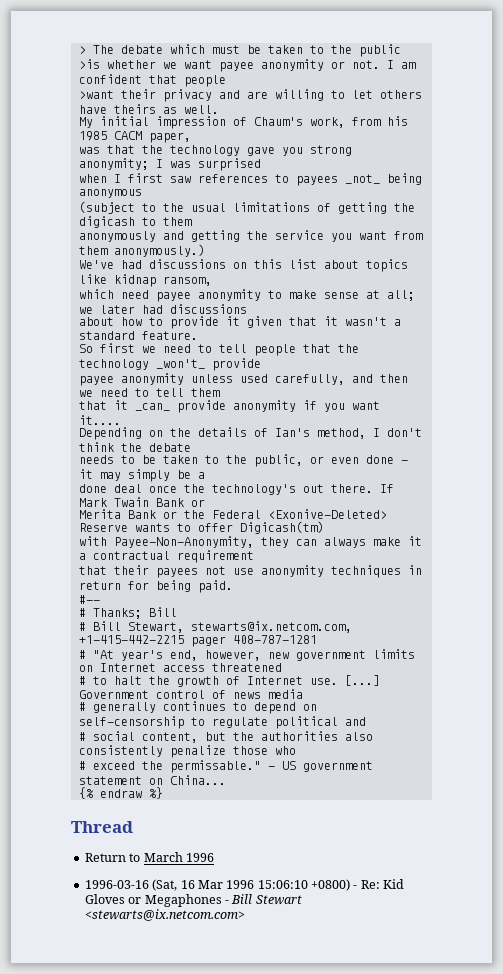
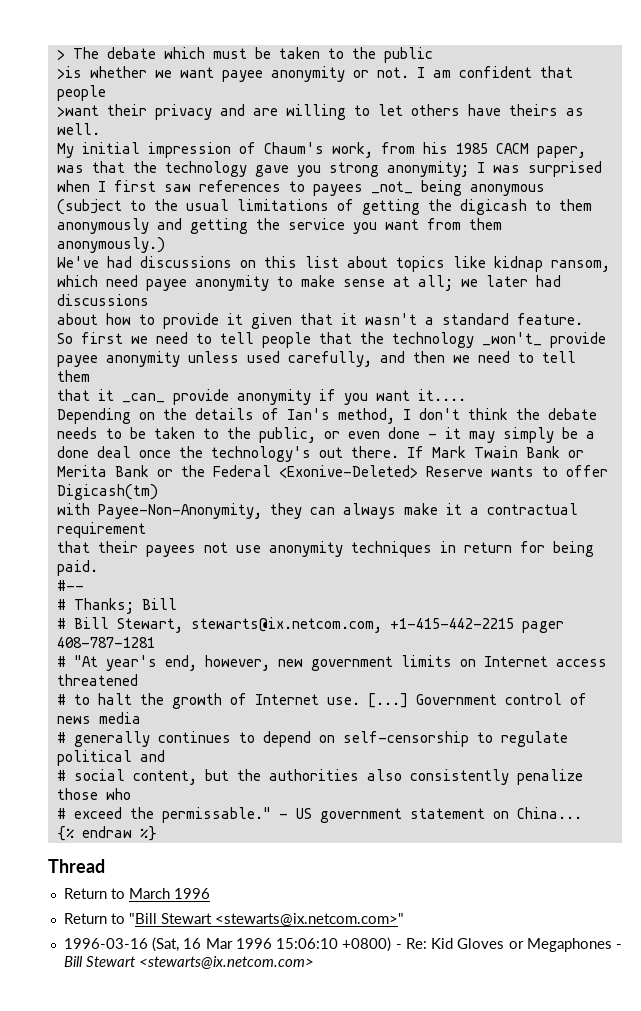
(214, 857) none -> [63,913,404,926] // Return to "Bill Stewart <stewarts@ix.netcom.com>"

